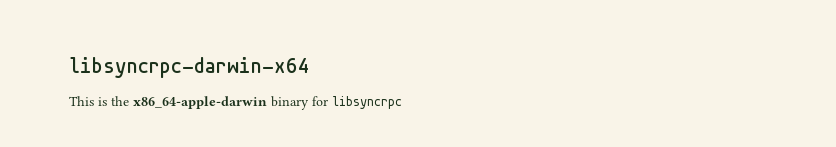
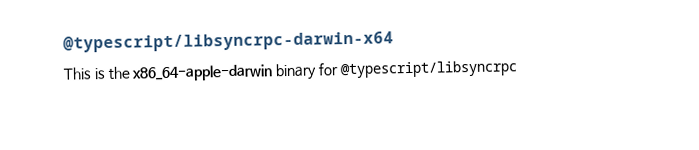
[69,57,310,78] libsyncrpc-darwin-x64 -> [63,31,394,53] @typescript/libsyncrpc-darwin-x64
[332,96,402,109] libsyncrpc -> [339,60,518,79] @typescript/libsyncrpc

